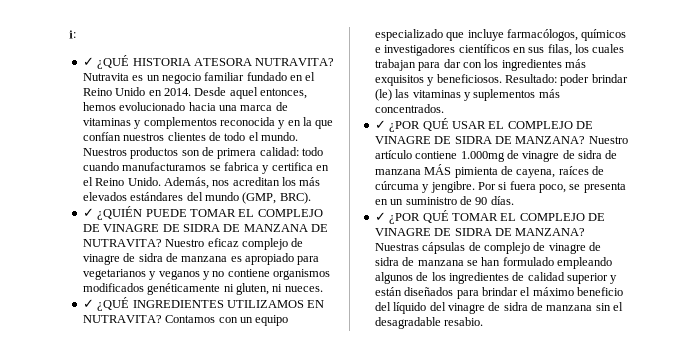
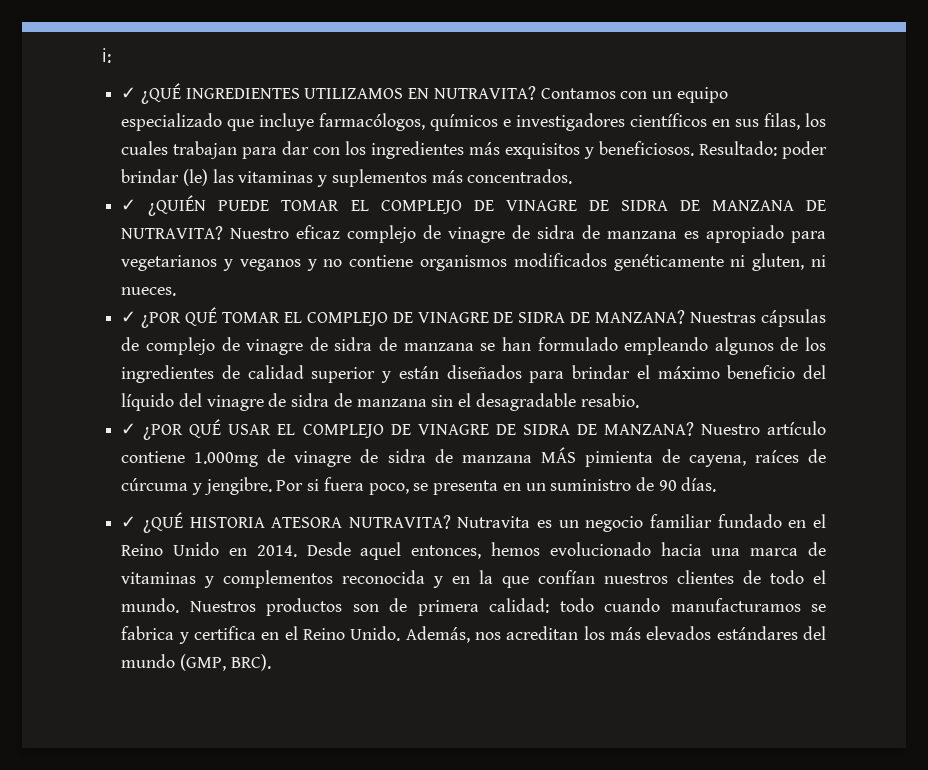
(76, 34) none -> [121,83,728,104] [121,113,827,131] [121,141,828,159] [121,169,573,187] [121,195,826,216] [121,225,826,243] [121,253,826,271] [121,287,177,296] [121,307,826,328] [121,337,826,355] [121,365,826,383] [121,393,639,411] [121,419,826,440] [121,447,826,467] [121,477,717,495] // ✓ ¿QUÉ INGREDIENTES UTILIZAMOS EN NUTRAVITA? Contamos con un equipo especializado que incluye farmacólogos, químicos e investigadores científicos en sus filas, los cuales trabajan para dar con los ingredientes más exquisitos y beneficiosos. Resultado: poder brindar (le) las vitaminas y suplementos más concentrados. // ✓ ¿QUIÉN PUEDE TOMAR EL COMPLEJO DE VINAGRE DE SIDRA DE MANZANA DE NUTRAVITA? Nuestro eficaz complejo de vinagre de sidra de manzana es apropiado para vegetarianos y veganos y no contiene organismos modificados genéticamente ni gluten, ni nueces. // ✓ ¿POR QUÉ TOMAR EL COMPLEJO DE VINAGRE DE SIDRA DE MANZANA? Nuestras cápsulas de complejo de vinagre de sidra de manzana se han formulado empleando algunos de los ingredientes de calidad superior y están diseñados para brindar el máximo beneficio del líquido del vinagre de sidra de manzana sin el desagradable resabio. // ✓ ¿POR QUÉ USAR EL COMPLEJO DE VINAGRE DE SIDRA DE MANZANA? Nuestro artículo contiene 1.000mg de vinagre de sidra de manzana MÁS pimienta de cayena, raíces de cúrcuma y jengibre. Por si fuera poco, se presenta en un suministro de 90 días.
[82,206,323,220] [82,224,328,232] [82,238,304,250] [82,253,320,265] [82,269,330,280] [82,283,323,295] [82,297,325,311] [82,315,289,326] [374,29,627,41] [374,44,625,56] [374,59,586,71] [374,74,628,86] [374,89,560,101] [374,104,444,113] [374,118,593,132] [374,136,628,144] [374,150,618,162] [374,164,604,178] [374,181,626,193] [374,196,514,205] [374,210,605,224] [374,228,586,236] [374,242,601,254] [374,257,612,269] [374,272,618,284] [374,287,623,299] [374,302,624,314] [374,317,484,329] // ✓ ¿QUIÉN PUEDE TOMAR EL COMPLEJO DE VINAGRE DE SIDRA DE MANZANA DE NUTRAVITA? Nuestro eficaz complejo de vinagre de sidra de manzana es apropiado para vegetarianos y veganos y no contiene organismos modificados genéticamente ni gluten, ni nueces. // ✓ ¿QUÉ INGREDIENTES UTILIZAMOS EN NUTRAVITA? Contamos con un equipo especializado que incluye farmacólogos, químicos e investigadores científicos en sus filas, los cuales trabajan para dar con los ingredientes más exquisitos y beneficiosos. Resultado: poder brindar (le) las vitaminas y suplementos más concentrados. // ✓ ¿POR QUÉ USAR EL COMPLEJO DE VINAGRE DE SIDRA DE MANZANA? Nuestro artículo contiene 1.000mg de vinagre de sidra de manzana MÁS pimienta de cayena, raíces de cúrcuma y jengibre. Por si fuera poco, se presenta en un suministro de 90 días. // ✓ ¿POR QUÉ TOMAR EL COMPLEJO DE VINAGRE DE SIDRA DE MANZANA? Nuestras cápsulas de complejo de vinagre de sidra de manzana se han formulado empleando algunos de los ingredientes de calidad superior y están diseñados para brindar el máximo beneficio del líquido del vinagre de sidra de manzana sin el desagradable resabio. -> (271, 662) none

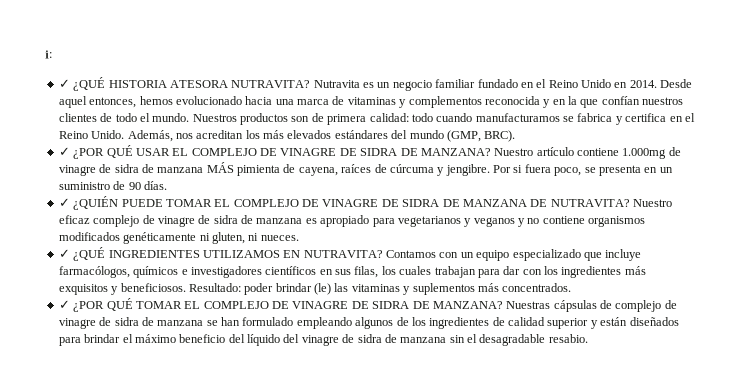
[121,83,728,104] [121,113,827,131] [121,141,828,159] [121,169,573,187] [121,195,826,216] [121,225,826,243] [121,253,826,271] [121,287,177,296] [121,307,826,328] [121,337,826,355] [121,365,826,383] [121,393,639,411] [121,419,826,440] [121,447,826,467] [121,477,717,495] // ✓ ¿QUÉ INGREDIENTES UTILIZAMOS EN NUTRAVITA? Contamos con un equipo especializado que incluye farmacólogos, químicos e investigadores científicos en sus filas, los cuales trabajan para dar con los ingredientes más exquisitos y beneficiosos. Resultado: poder brindar (le) las vitaminas y suplementos más concentrados. // ✓ ¿QUIÉN PUEDE TOMAR EL COMPLEJO DE VINAGRE DE SIDRA DE MANZANA DE NUTRAVITA? Nuestro eficaz complejo de vinagre de sidra de manzana es apropiado para vegetarianos y veganos y no contiene organismos modificados genéticamente ni gluten, ni nueces. // ✓ ¿POR QUÉ TOMAR EL COMPLEJO DE VINAGRE DE SIDRA DE MANZANA? Nuestras cápsulas de complejo de vinagre de sidra de manzana se han formulado empleando algunos de los ingredientes de calidad superior y están diseñados para brindar el máximo beneficio del líquido del vinagre de sidra de manzana sin el desagradable resabio. // ✓ ¿POR QUÉ USAR EL COMPLEJO DE VINAGRE DE SIDRA DE MANZANA? Nuestro artículo contiene 1.000mg de vinagre de sidra de manzana MÁS pimienta de cayena, raíces de cúrcuma y jengibre. Por si fuera poco, se presenta en un suministro de 90 días. -> (52, 54) none
(271, 662) none -> [58,145,681,159] [58,162,673,176] [58,181,167,190] [58,196,672,210] [58,215,646,227] [58,232,299,244] [58,247,642,261] [58,266,646,278] [58,283,572,295] [58,298,677,312] [58,317,679,329] [58,334,588,346] // ✓ ¿POR QUÉ USAR EL COMPLEJO DE VINAGRE DE SIDRA DE MANZANA? Nuestro artículo contiene 1.000mg de vinagre de sidra de manzana MÁS pimienta de cayena, raíces de cúrcuma y jengibre. Por si fuera poco, se presenta en un suministro de 90 días. // ✓ ¿QUIÉN PUEDE TOMAR EL COMPLEJO DE VINAGRE DE SIDRA DE MANZANA DE NUTRAVITA? Nuestro eficaz complejo de vinagre de sidra de manzana es apropiado para vegetarianos y veganos y no contiene organismos modificados genéticamente ni gluten, ni nueces. // ✓ ¿QUÉ INGREDIENTES UTILIZAMOS EN NUTRAVITA? Contamos con un equipo especializado que incluye farmacólogos, químicos e investigadores científicos en sus filas, los cuales trabajan para dar con los ingredientes más exquisitos y beneficiosos. Resultado: poder brindar (le) las vitaminas y suplementos más concentrados. // ✓ ¿POR QUÉ TOMAR EL COMPLEJO DE VINAGRE DE SIDRA DE MANZANA? Nuestras cápsulas de complejo de vinagre de sidra de manzana se han formulado empleando algunos de los ingredientes de calidad superior y están diseñados para brindar el máximo beneficio del líquido del vinagre de sidra de manzana sin el desagradable resabio.

